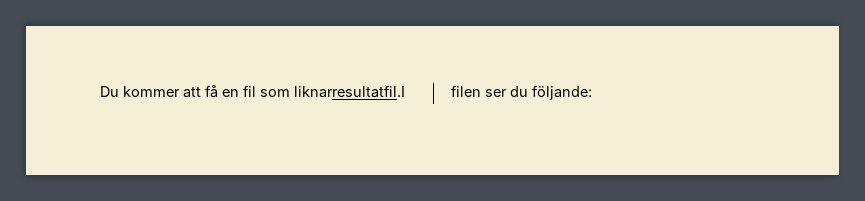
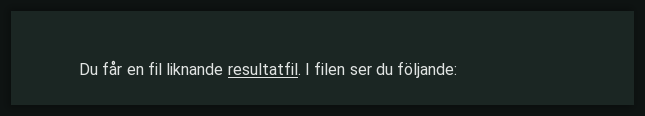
[123,85,405,98] kommer att få en fil som liknarresultatfil.I -> [102,60,310,75] får en fil liknande resultatfil. I

